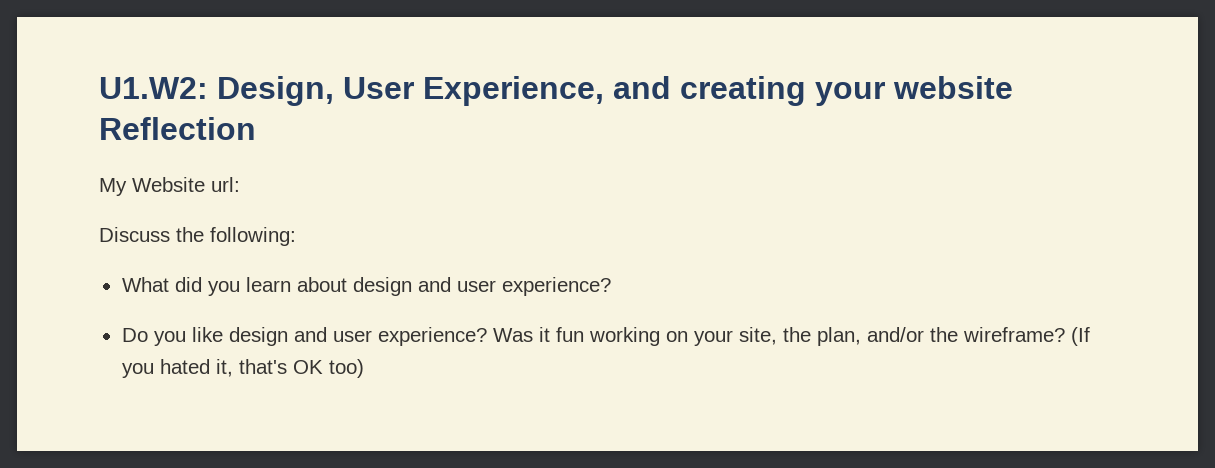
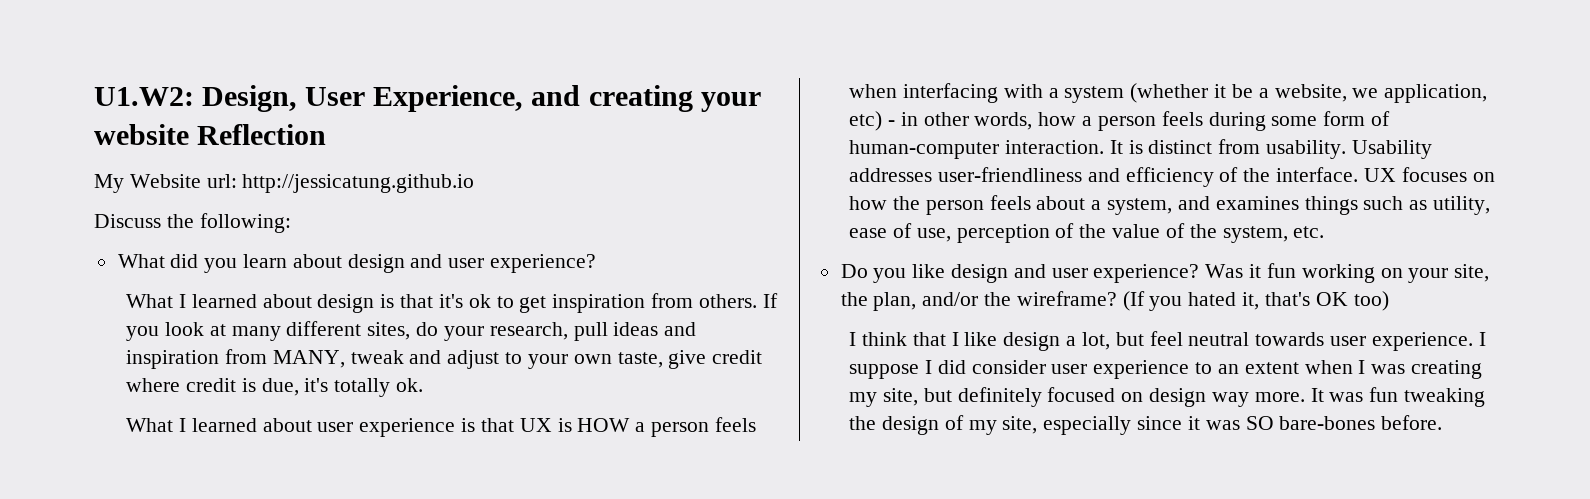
(240, 184) none -> [242,174,475,193] http://jessicatung.github.io
(611, 286) none -> [126,293,778,313] [126,321,697,341] [126,349,763,369] [126,378,424,397] [126,417,756,437] [849,83,1488,103] [849,111,1390,131] [849,139,1432,159] [849,167,1495,187] [849,195,1490,215] [849,223,1325,243] // What I learned about design is that it's ok to get inspiration from others. If you look at many different sites, do your research, pull ideas and inspiration from MANY, tweak and adjust to your own taste, give credit where credit is due, it's totally ok. // What I learned about user experience is that UX is HOW a person feels when interfacing with a system (whether it be a website, we application, etc) - in other words, how a person feels during some form of human-computer interaction. It is distinct from usability. Usability addresses user-friendliness and efficiency of the interface. UX focuses on how the person feels about a system, and examines things such as utility, ease of use, perception of the value of the system, etc.
(364, 368) none -> [849,331,1486,351] [849,360,1482,379] [849,387,1485,407] [849,415,1443,435] // I think that I like design a lot, but feel neutral towards user experience. I suppose I did consider user experience to an extent when I was creating my site, but definitely focused on design way more. It was fun tweaking the design of my site, especially since it was SO bare-bones before.

